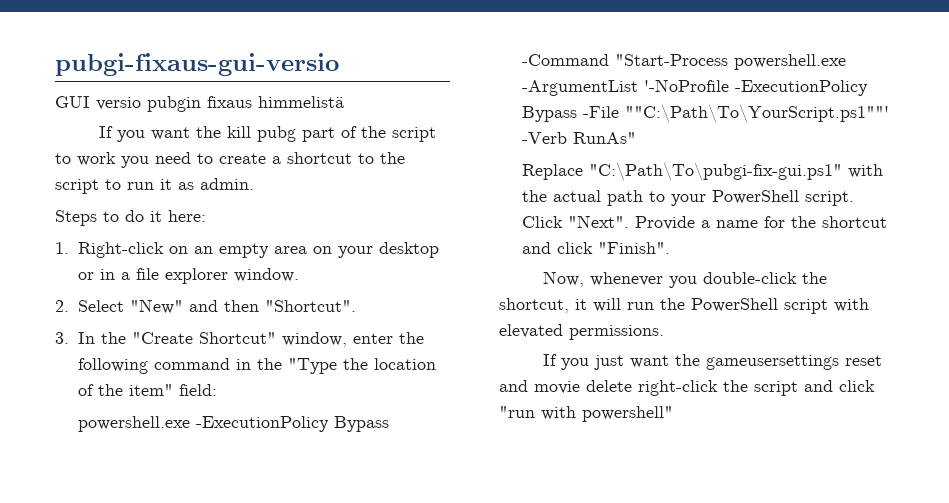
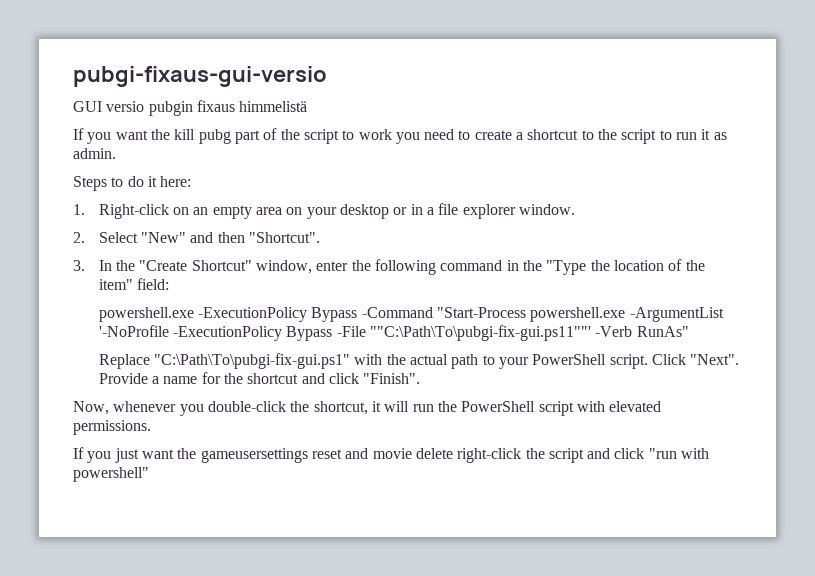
[624,104,889,123] ""C:\Path\To\YourScript.ps1""' -> [369,325,591,341] ""C:\Path\To\pubgi-fix-gui.ps11""'

